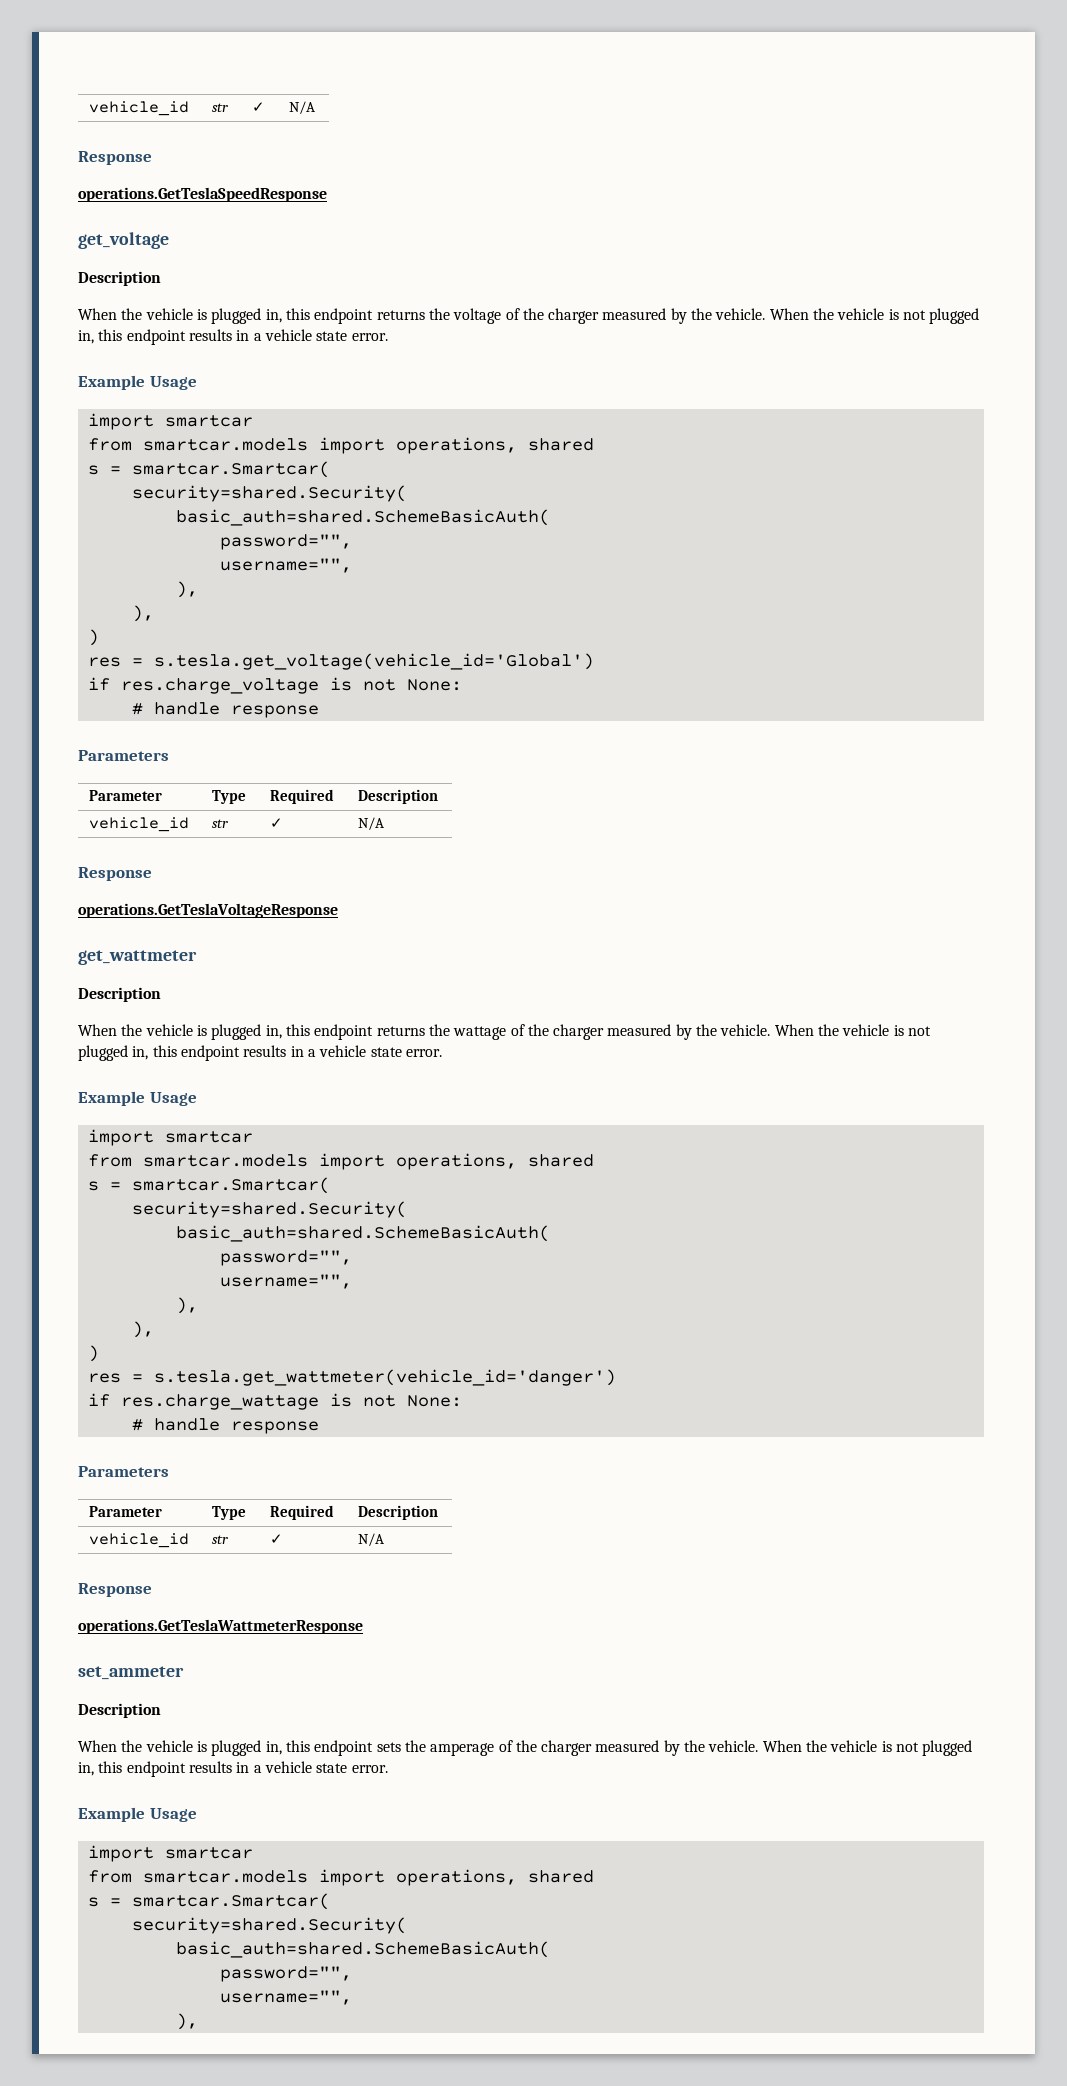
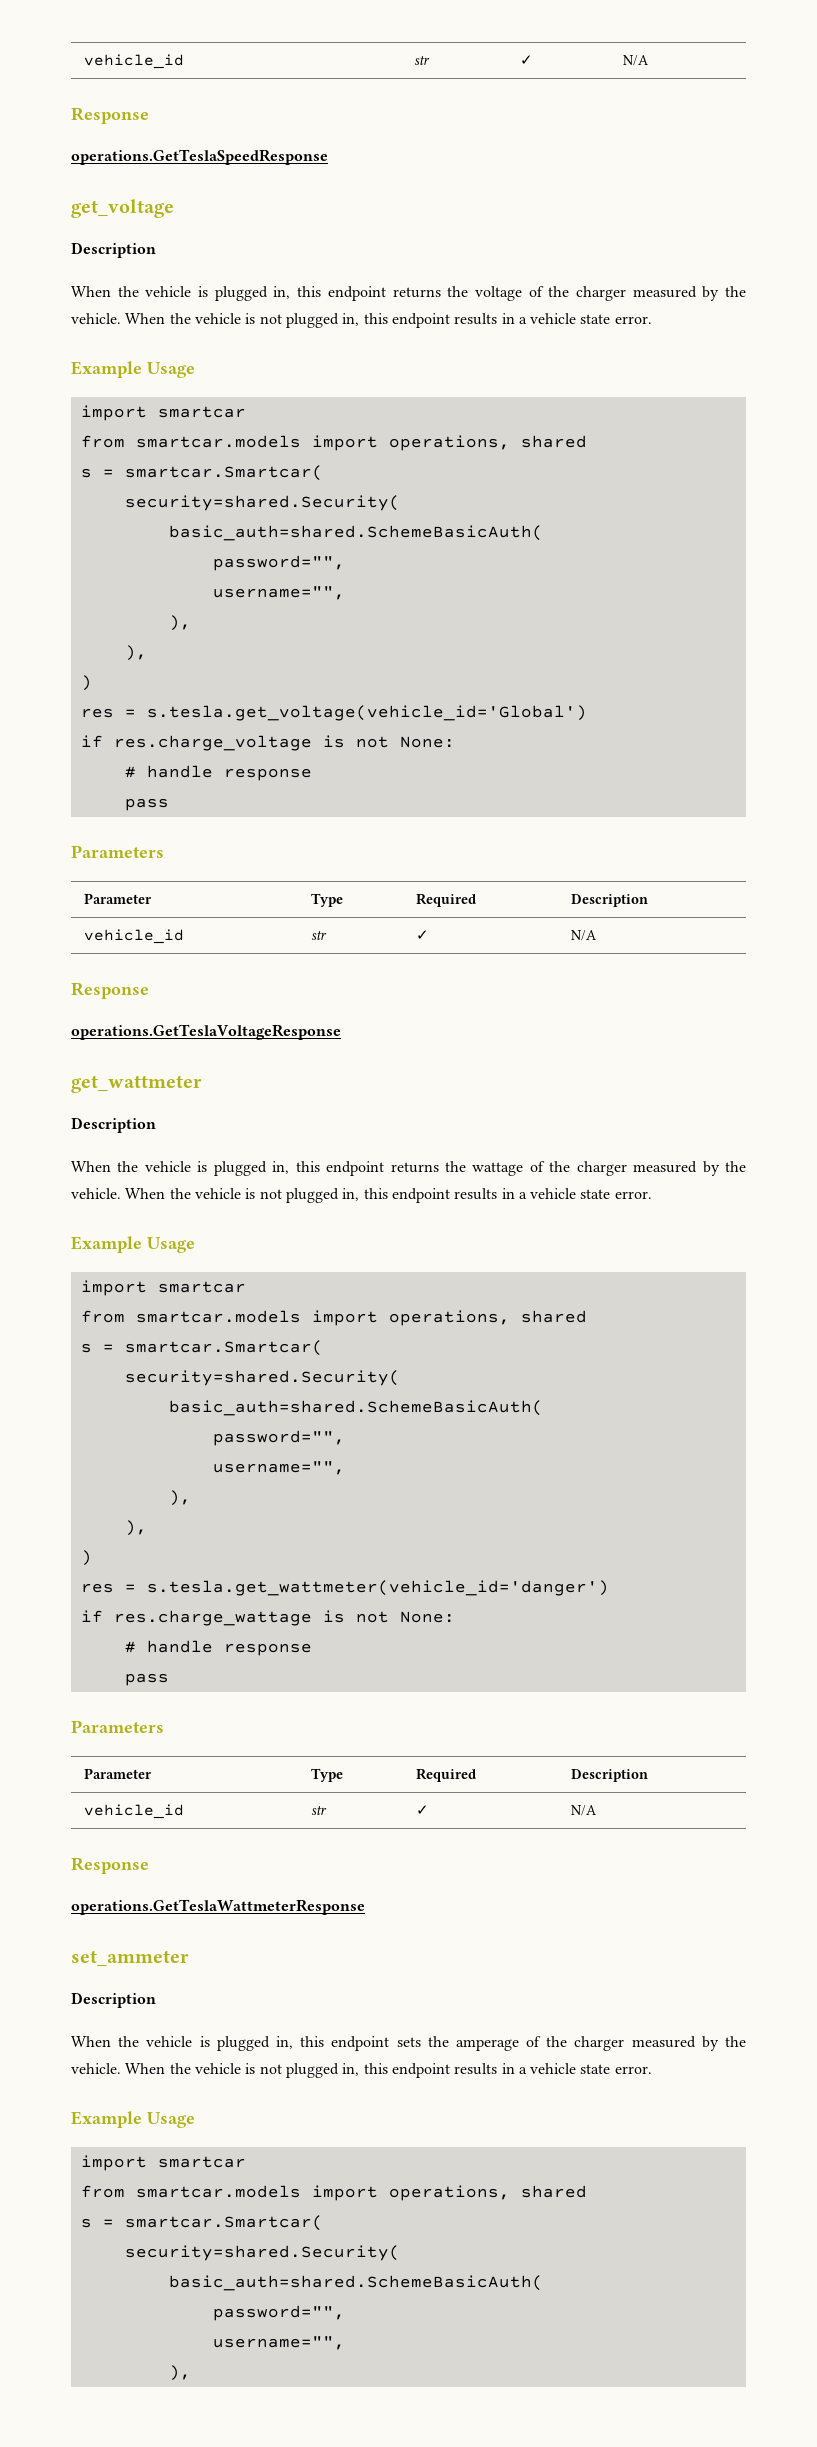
(319, 711) none -> [124,798,169,811] // pass
(319, 1427) none -> [124,1673,169,1686] // pass

